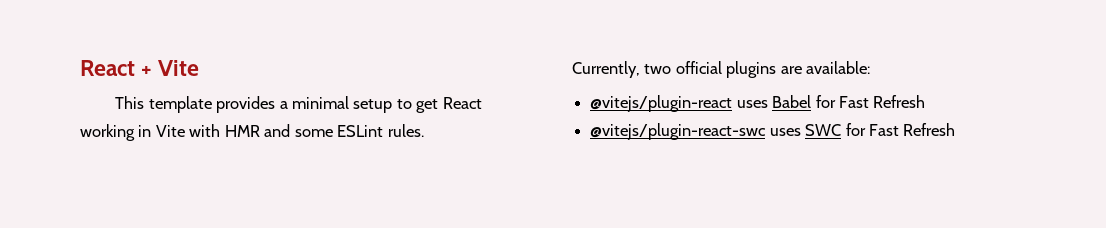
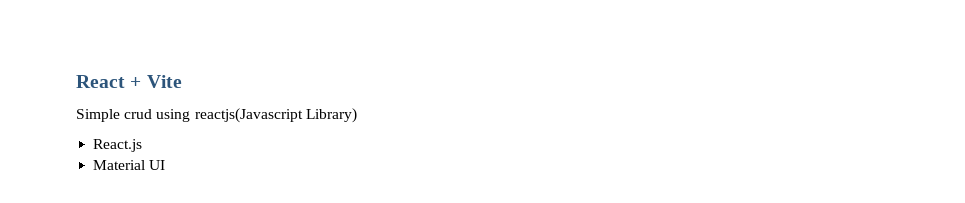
[115,96,482,113] [80,124,424,141] [572,61,871,78] [590,95,926,112] [590,123,956,140] This template provides a minimal setup to get React working in Vite with HMR and some ESLint rules. // Currently, two official plugins are available: // @vitejs/plugin-react uses Babel for Fast Refresh // @vitejs/plugin-react-swc uses SWC for Fast Refresh -> [76,108,357,123] [93,139,143,152] [93,160,166,170] Simple crud using reactjs(Javascript Library) // React.js // Material UI

